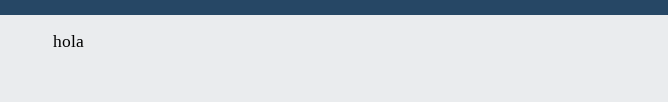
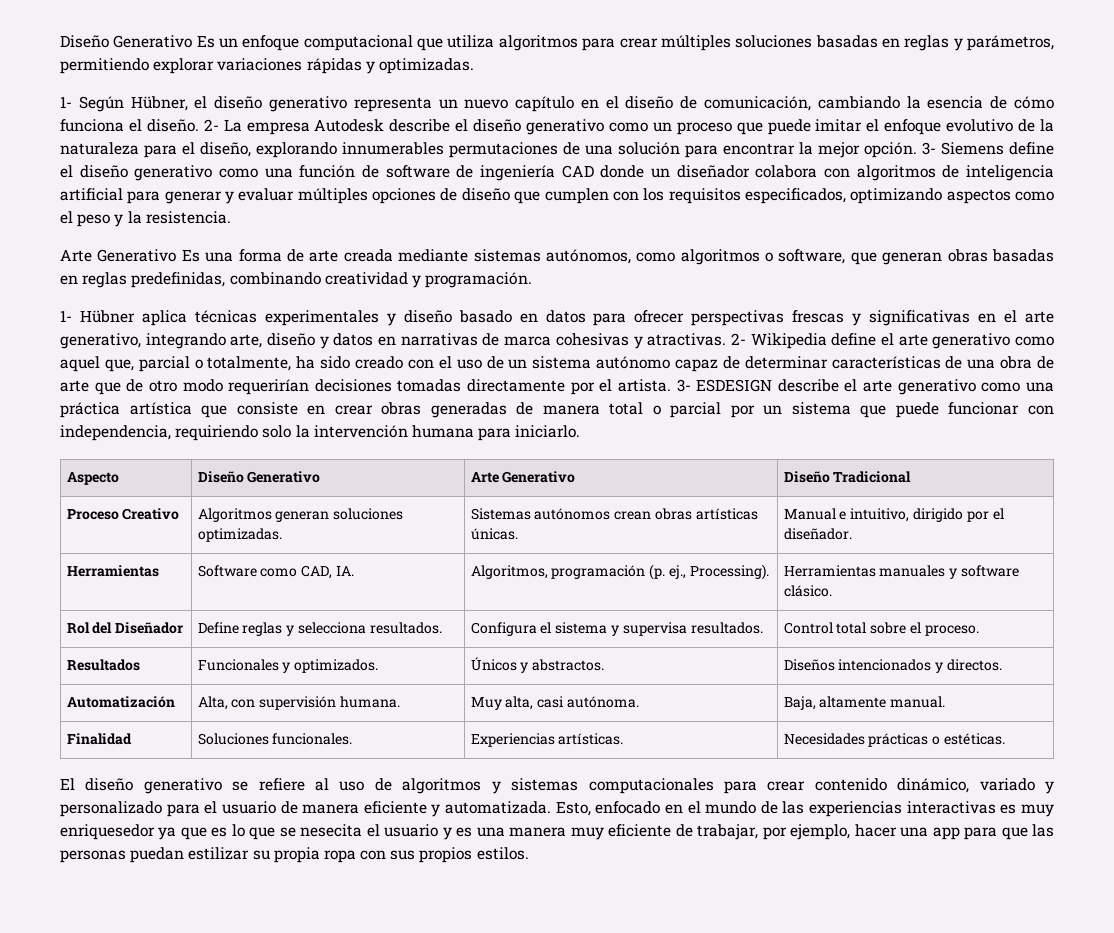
[53,35,84,47] hola -> [60,35,1055,51] [60,58,474,74] [60,96,1054,112] [60,119,1055,135] [60,142,1054,158] [60,165,1054,181] [60,188,1055,204] [60,211,231,227] [60,249,1055,265] [60,272,533,288] [60,310,1054,326] [60,333,1055,349] [60,356,1054,372] [60,379,1055,395] [60,402,1054,418] [60,425,581,441] [66,472,119,485] [197,471,321,483] [470,471,576,483] [783,471,912,483] [66,508,180,520] [197,508,404,522] [197,528,282,542] [470,508,758,520] [470,528,518,540] [783,508,1004,522] [783,528,852,540] [66,565,159,577] [197,565,355,579] [470,564,769,580] [783,565,1020,579] [783,585,832,597] [66,622,184,634] [197,622,442,636] [470,622,763,636] [783,622,979,636] [66,659,140,671] [197,659,379,673] [470,657,605,673] [783,659,1003,673] [66,696,175,708] [197,696,401,710] [470,696,640,710] [783,696,946,710] [66,733,132,745] [197,733,353,745] [470,733,624,747] [783,733,1006,747] [60,778,1054,794] [60,801,1055,817] [60,824,1055,840] [60,847,529,863] Diseño Generativo Es un enfoque computacional que utiliza algoritmos para crear múltiples soluciones basadas en reglas y parámetros, permitiendo explorar variaciones rápidas y optimizadas. // 1- Según Hübner, el diseño generativo representa un nuevo capítulo en el diseño de comunicación, cambiando la esencia de cómo funciona el diseño. 2- La empresa Autodesk describe el diseño generativo como un proceso que puede imitar el enfoque evolutivo de la naturaleza para el diseño, explorando innumerables permutaciones de una solución para encontrar la mejor opción. 3- Siemens define el diseño generativo como una función de software de ingeniería CAD donde un diseñador colabora con algoritmos de inteligencia artificial para generar y evaluar múltiples opciones de diseño que cumplen con los requisitos especificados, optimizando aspectos como el peso y la resistencia. // Arte Generativo Es una forma de arte creada mediante sistemas autónomos, como algoritmos o software, que generan obras basadas en reglas predefinidas, combinando creatividad y programación. // 1- Hübner aplica técnicas experimentales y diseño basado en datos para ofrecer perspectivas frescas y significativas en el arte generativo, integrando arte, diseño y datos en narrativas de marca cohesivas y atractivas. 2- Wikipedia define el arte generativo como aquel que, parcial o totalmente, ha sido creado con el uso de un sistema autónomo capaz de determinar características de una obra de arte que de otro modo requerirían decisiones tomadas directamente por el artista. 3- ESDESIGN describe el arte generativo como una práctica artística que consiste en crear obras generadas de manera total o parcial por un sistema que puede funcionar con independencia, requiriendo solo la intervención humana para iniciarlo. // Aspecto | Diseño Generativo | Arte Generativo | Diseño Tradicional // Proceso Creativo | Algoritmos generan soluciones optimizadas. | Sistemas autónomos crean obras artísticas únicas. | Manual e intuitivo, dirigido por el diseñador. // Herramientas | Software como CAD, IA. | Algoritmos, programación (p. ej., Processing). | Herramientas manuales y software clásico. // Rol del Diseñador | Define reglas y selecciona resultados. | Configura el sistema y supervisa resultados. | Control total sobre el proceso. // Resultados | Funcionales y optimizados. | Únicos y abstractos. | Diseños intencionados y directos. // Automatización | Alta, con supervisión humana. | Muy alta, casi autónoma. | Baja, altamente manual. // Finalidad | Soluciones funcionales. | Experiencias artísticas. | Necesidades prácticas o estéticas. // El diseño generativo se refiere al uso de algoritmos y sistemas computacionales para crear contenido dinámico, variado y personalizado para el usuario de manera eficiente y automatizada. Esto, enfocado en el mundo de las experiencias interactivas es muy enriquesedor ya que es lo que se nesecita el usuario y es una manera muy eficiente de trabajar, por ejemplo, hacer una app para que las personas puedan estilizar su propia ropa con sus propios estilos.

